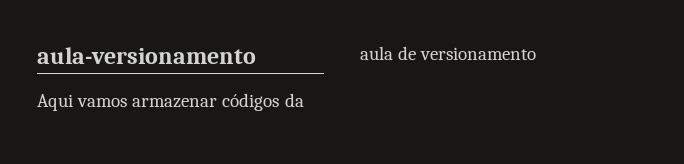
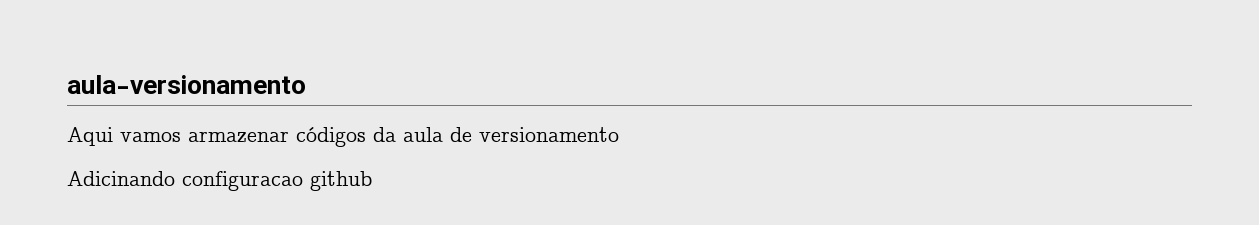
(537, 53) none -> [67,171,372,191] // Adicinando configuracao github

